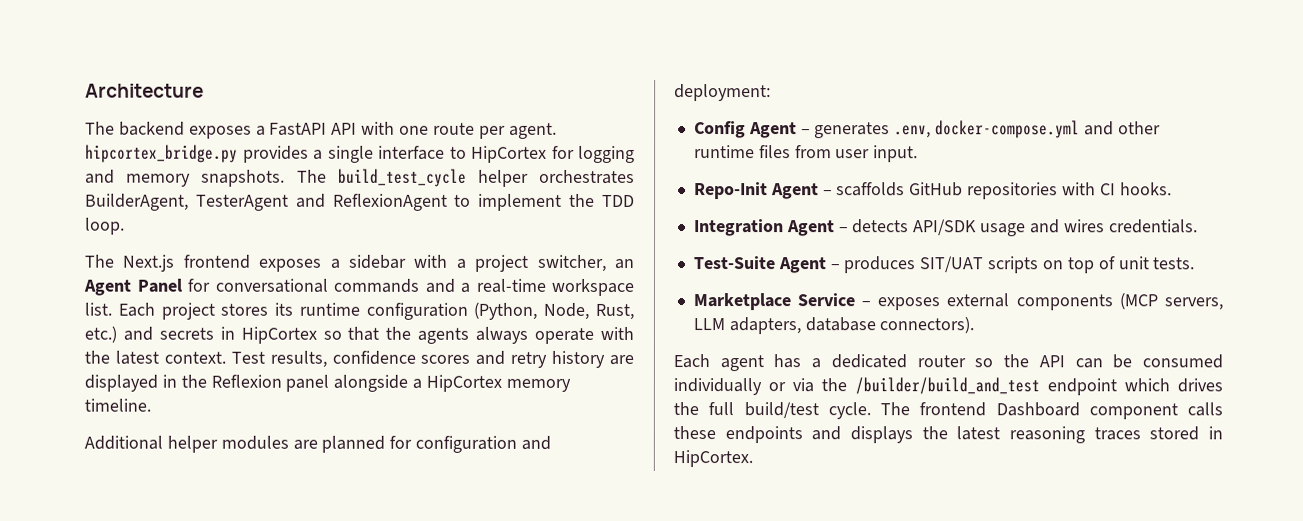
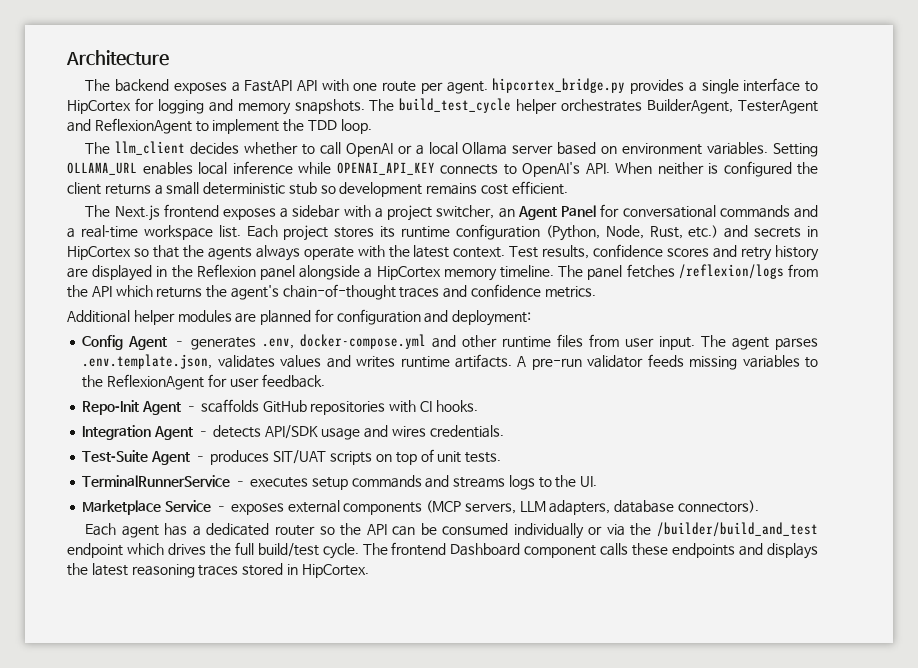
(125, 226) none -> [85,141,818,157] [67,161,818,177] [67,181,568,197] // The llm_client decides whether to call OpenAI or a local Ollama server based on environment variables. Setting OLLAMA_URL enables local inference while OPENAI_API_KEY connects to OpenAI's API. When neither is configured the client returns a small deterministic stub so development remains cost efficient.
(151, 405) none -> [558,264,818,280] [67,284,596,300] The panel fetches /reflexion/logs from the API which returns the agent's chain-of-thought traces and confidence metrics.
(919, 154) none -> [701,335,819,350] [82,354,818,370] [82,374,325,390] The agent parses .env.template.json, validates values and writes runtime artifacts. A pre-run validator feeds missing variables to the ReflexionAgent for user feedback.
(1196, 263) none -> [82,475,598,490] // TerminalRunnerService – executes setup commands and streams logs to the UI.

